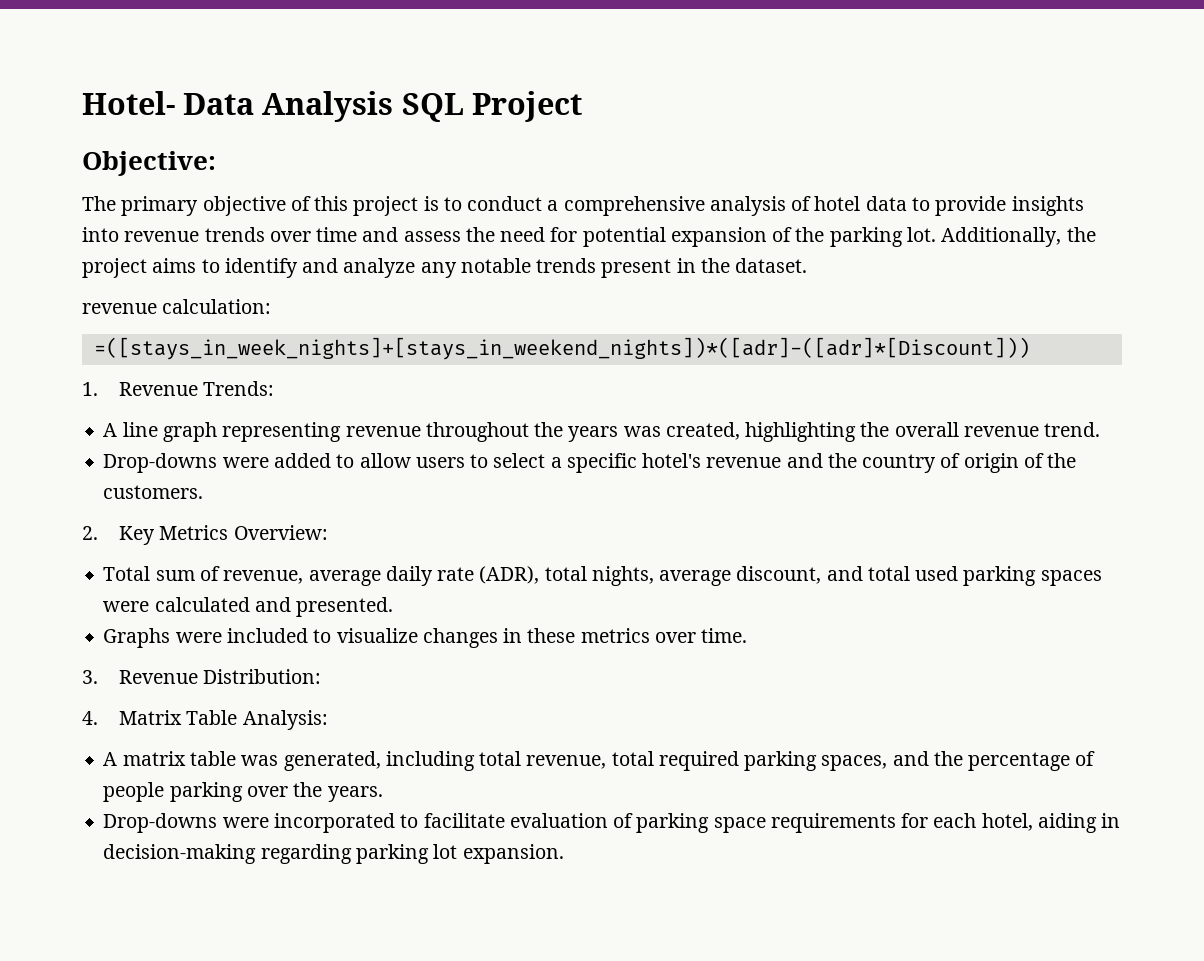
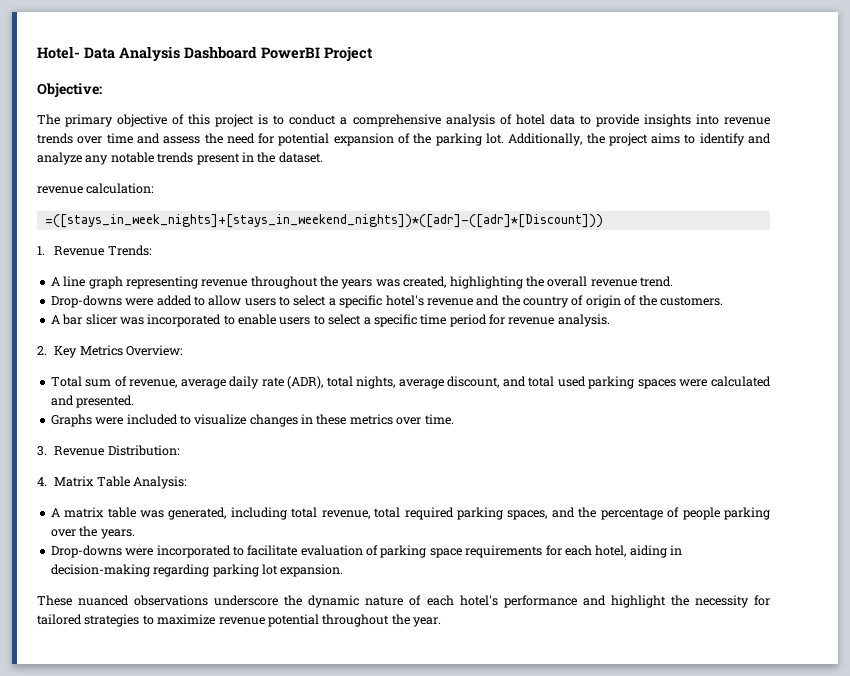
[401,93,464,122] SQL -> [184,46,320,59] Dashboard PowerBI
(204, 492) none -> [50,314,610,327] // A bar slicer was incorporated to enable users to select a specific time period for revenue analysis.
(564, 854) none -> [37,595,771,608] [37,614,441,627] // These nuanced observations underscore the dynamic nature of each hotel's performance and highlight the necessity for tailored strategies to maximize revenue potential throughout the year.

